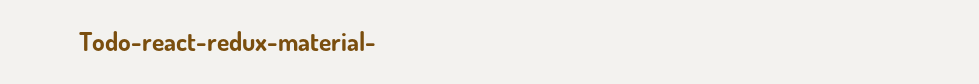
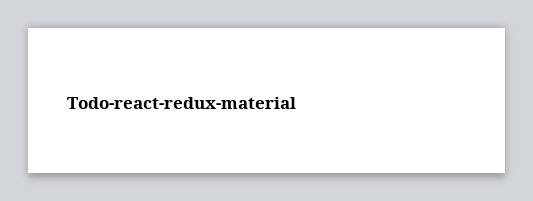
[79,31,376,51] Todo-react-redux-material- -> [67,97,296,109] Todo-react-redux-material

